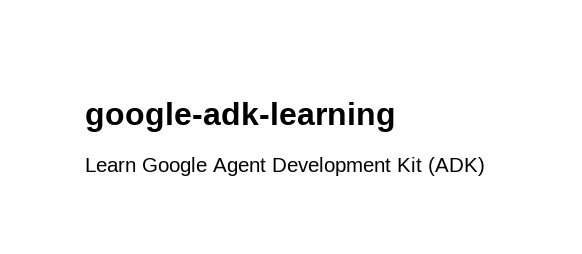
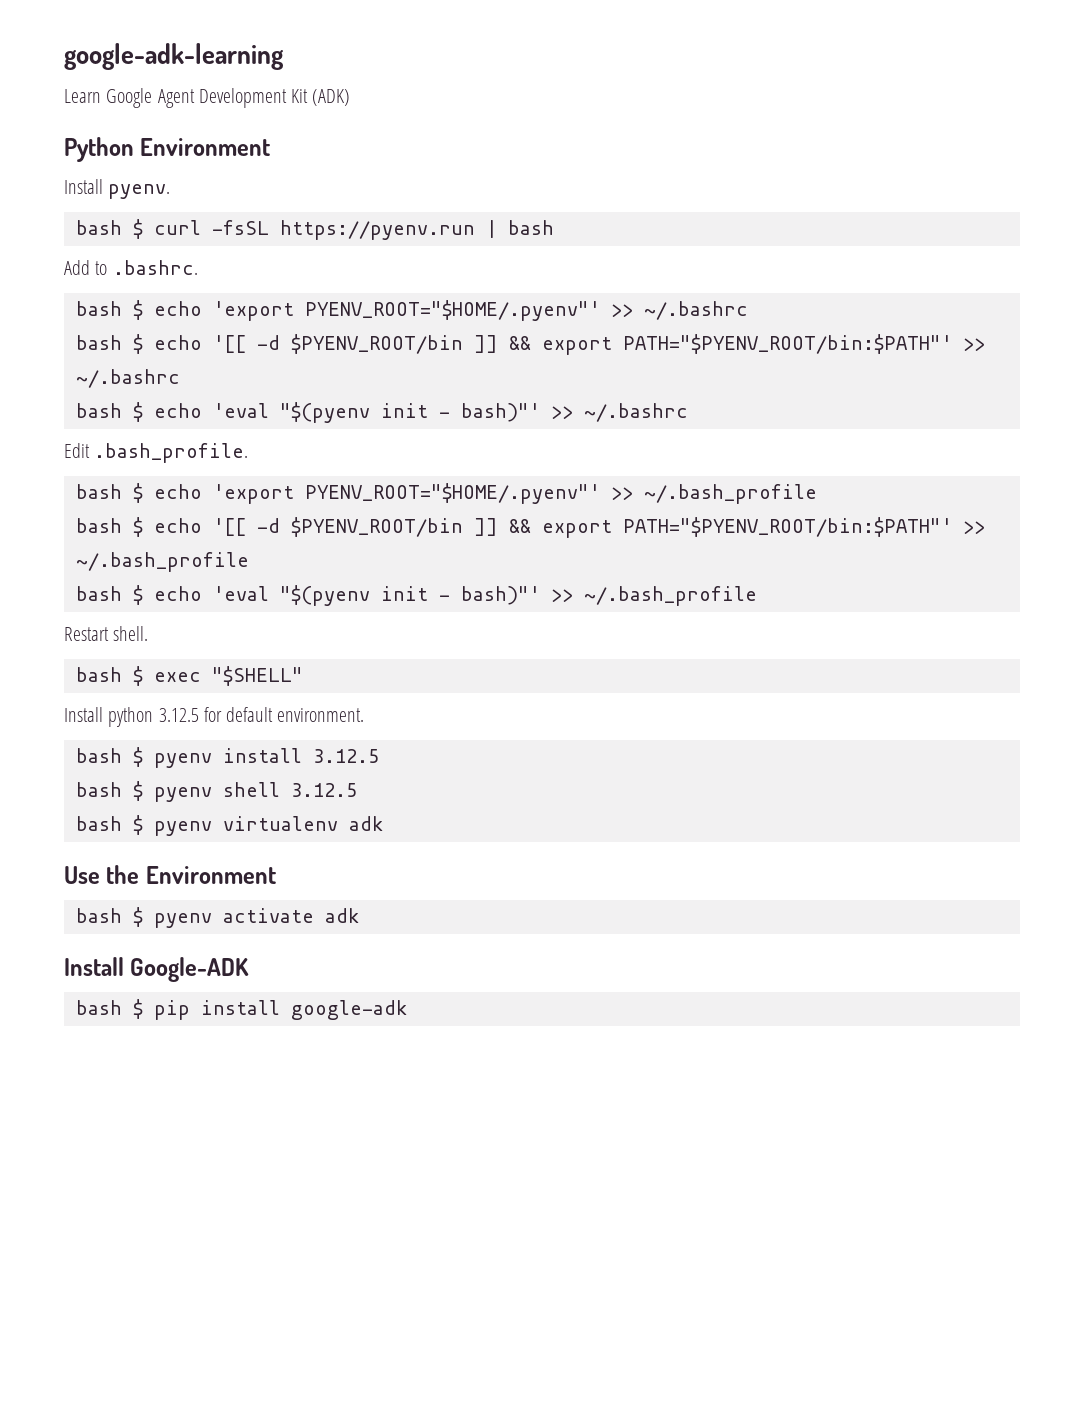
(485, 166) none -> [64,137,271,162] [64,179,171,199] [75,219,554,240] [64,260,198,275] [75,300,748,321] [75,334,985,355] [75,369,180,388] [75,402,688,423] [64,443,249,463] [75,483,817,504] [75,517,985,538] [75,552,249,572] [75,585,757,606] [64,626,149,641] [75,666,303,686] [64,707,365,727] [75,747,379,768] [75,781,357,802] [75,815,383,836] [64,865,276,884] [75,907,359,928] [64,957,250,982] [75,999,407,1020] // Python Environment // Install pyenv. // bash $ curl -fsSL https://pyenv.run | bash // Add to .bashrc. // bash $ echo 'export PYENV_ROOT="$HOME/.pyenv"' >> ~/.bashrc // bash $ echo '[[ -d $PYENV_ROOT/bin ]] && export PATH="$PYENV_ROOT/bin:$PATH"' >> ~/.bashrc // bash $ echo 'eval "$(pyenv init - bash)"' >> ~/.bashrc // Edit .bash_profile. // bash $ echo 'export PYENV_ROOT="$HOME/.pyenv"' >> ~/.bash_profile // bash $ echo '[[ -d $PYENV_ROOT/bin ]] && export PATH="$PYENV_ROOT/bin:$PATH"' >> ~/.bash_profile // bash $ echo 'eval "$(pyenv init - bash)"' >> ~/.bash_profile // Restart shell. // bash $ exec "$SHELL" // Install python 3.12.5 for default environment. // bash $ pyenv install 3.12.5 // bash $ pyenv shell 3.12.5 // bash $ pyenv virtualenv adk // Use the Environment // bash $ pyenv activate adk // Install Google-ADK // bash $ pip install google-adk

